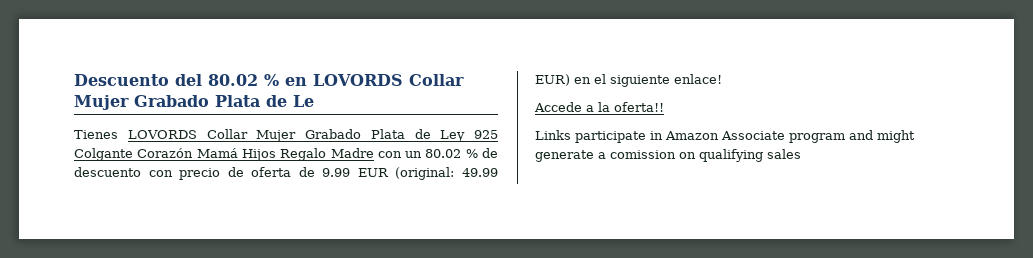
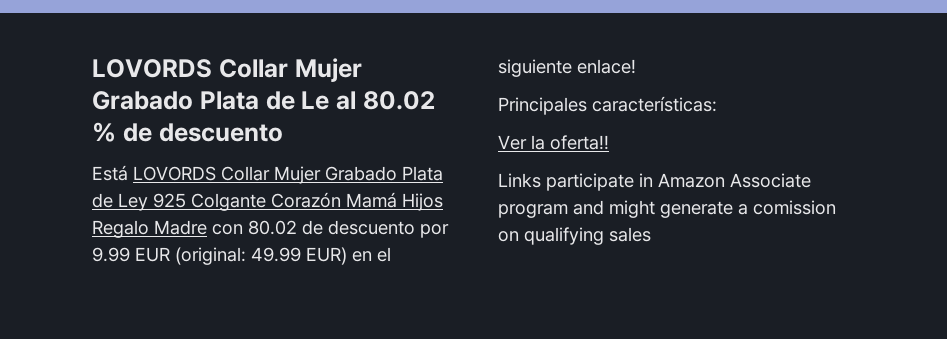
[74,74,307,86] Descuento del 80.02 % en -> (92, 68) none
[74,130,118,139] // Tienes -> [336,91,435,110] [92,122,283,142] [92,165,128,181] al 80.02 % de descuento // Está
[405,148,499,158] [74,167,315,180] un 80.02 % de descuento con precio de oferta de -> [248,220,449,238] 80.02 de descuento por
[534,102,594,112] Accede a -> [498,96,717,115] [498,135,527,150] Principales características: // Ver

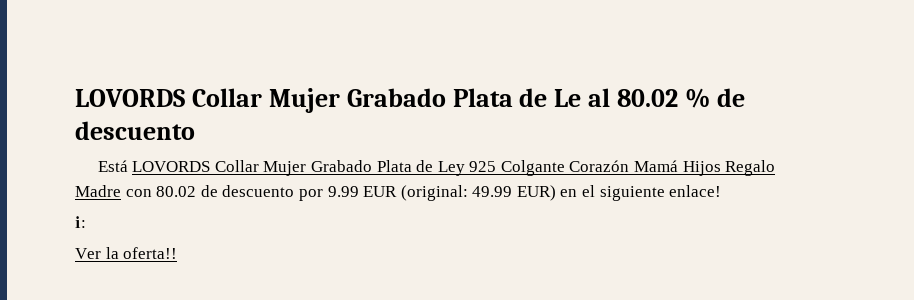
[498,96,717,115] Principales características: -> [75,216,86,228] ℹ:
[498,173,811,191] [498,200,836,218] [498,227,651,245] // Links participate in Amazon Associate program and might generate a comission on qualifying sales -> (178, 253) none

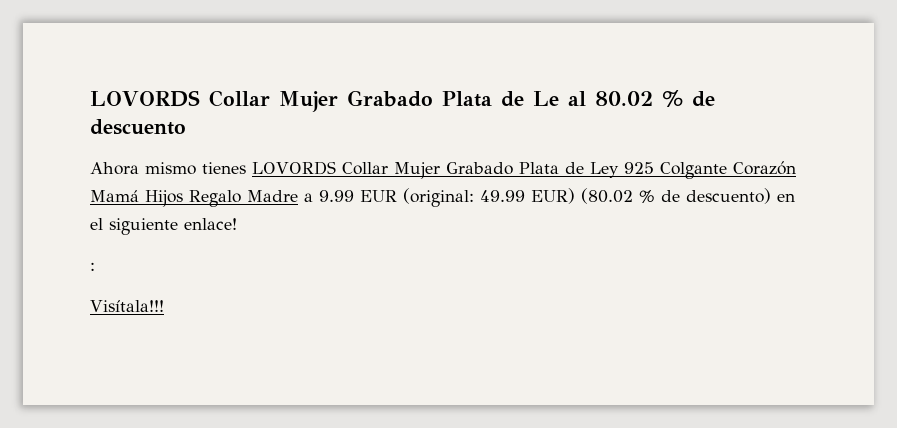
[97,160,128,172] Está -> [90,162,246,175] Ahora mismo tienes
[125,185,323,201] con 80.02 de descuento por -> [304,193,313,202] a
(556, 193) none -> [581,188,771,204] (80.02 % de descuento)
[75,216,86,228] [75,247,178,259] ℹ: // Ver la oferta!! -> [90,262,95,271] [90,300,164,312] : // Visítala!!!

